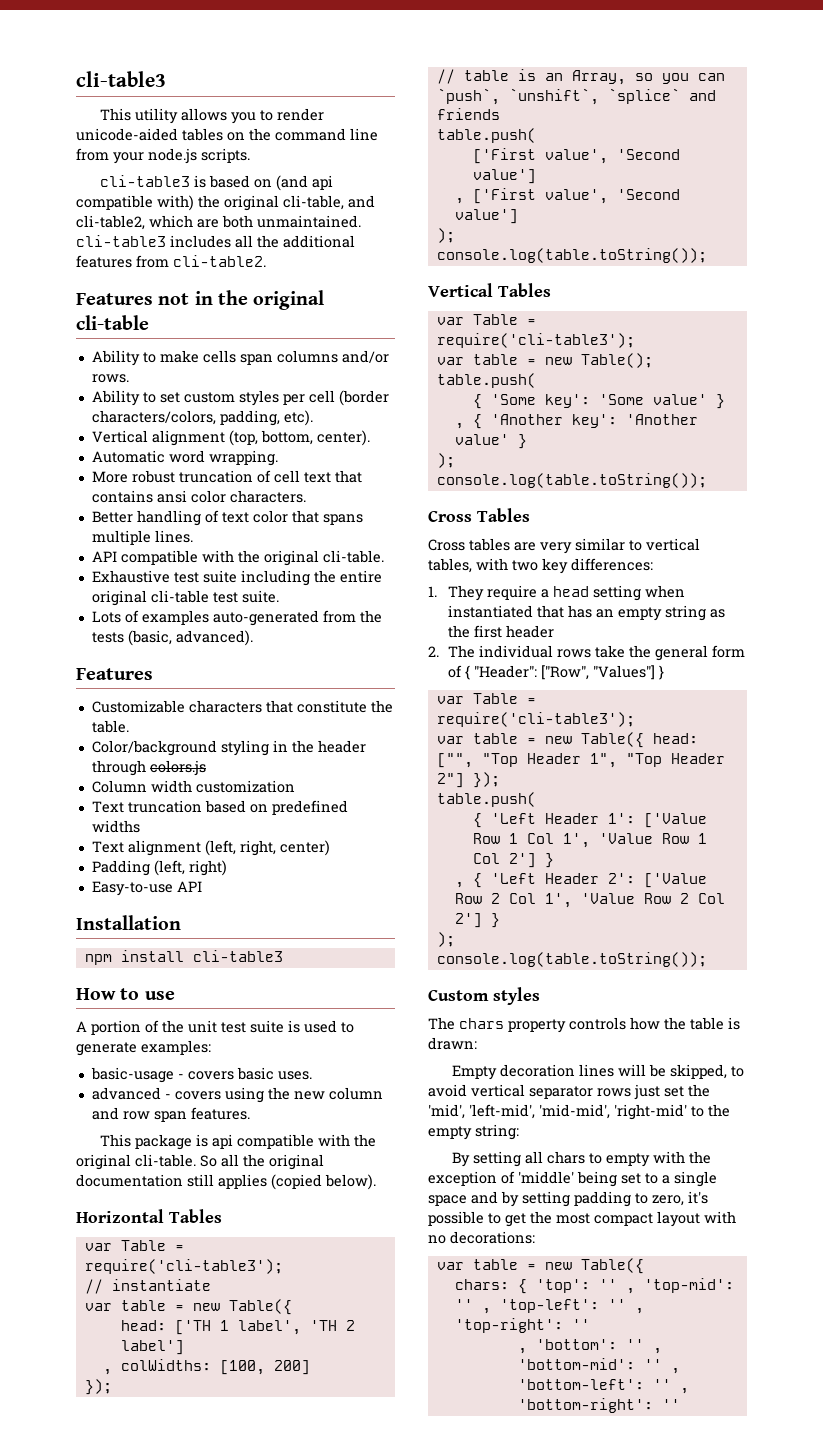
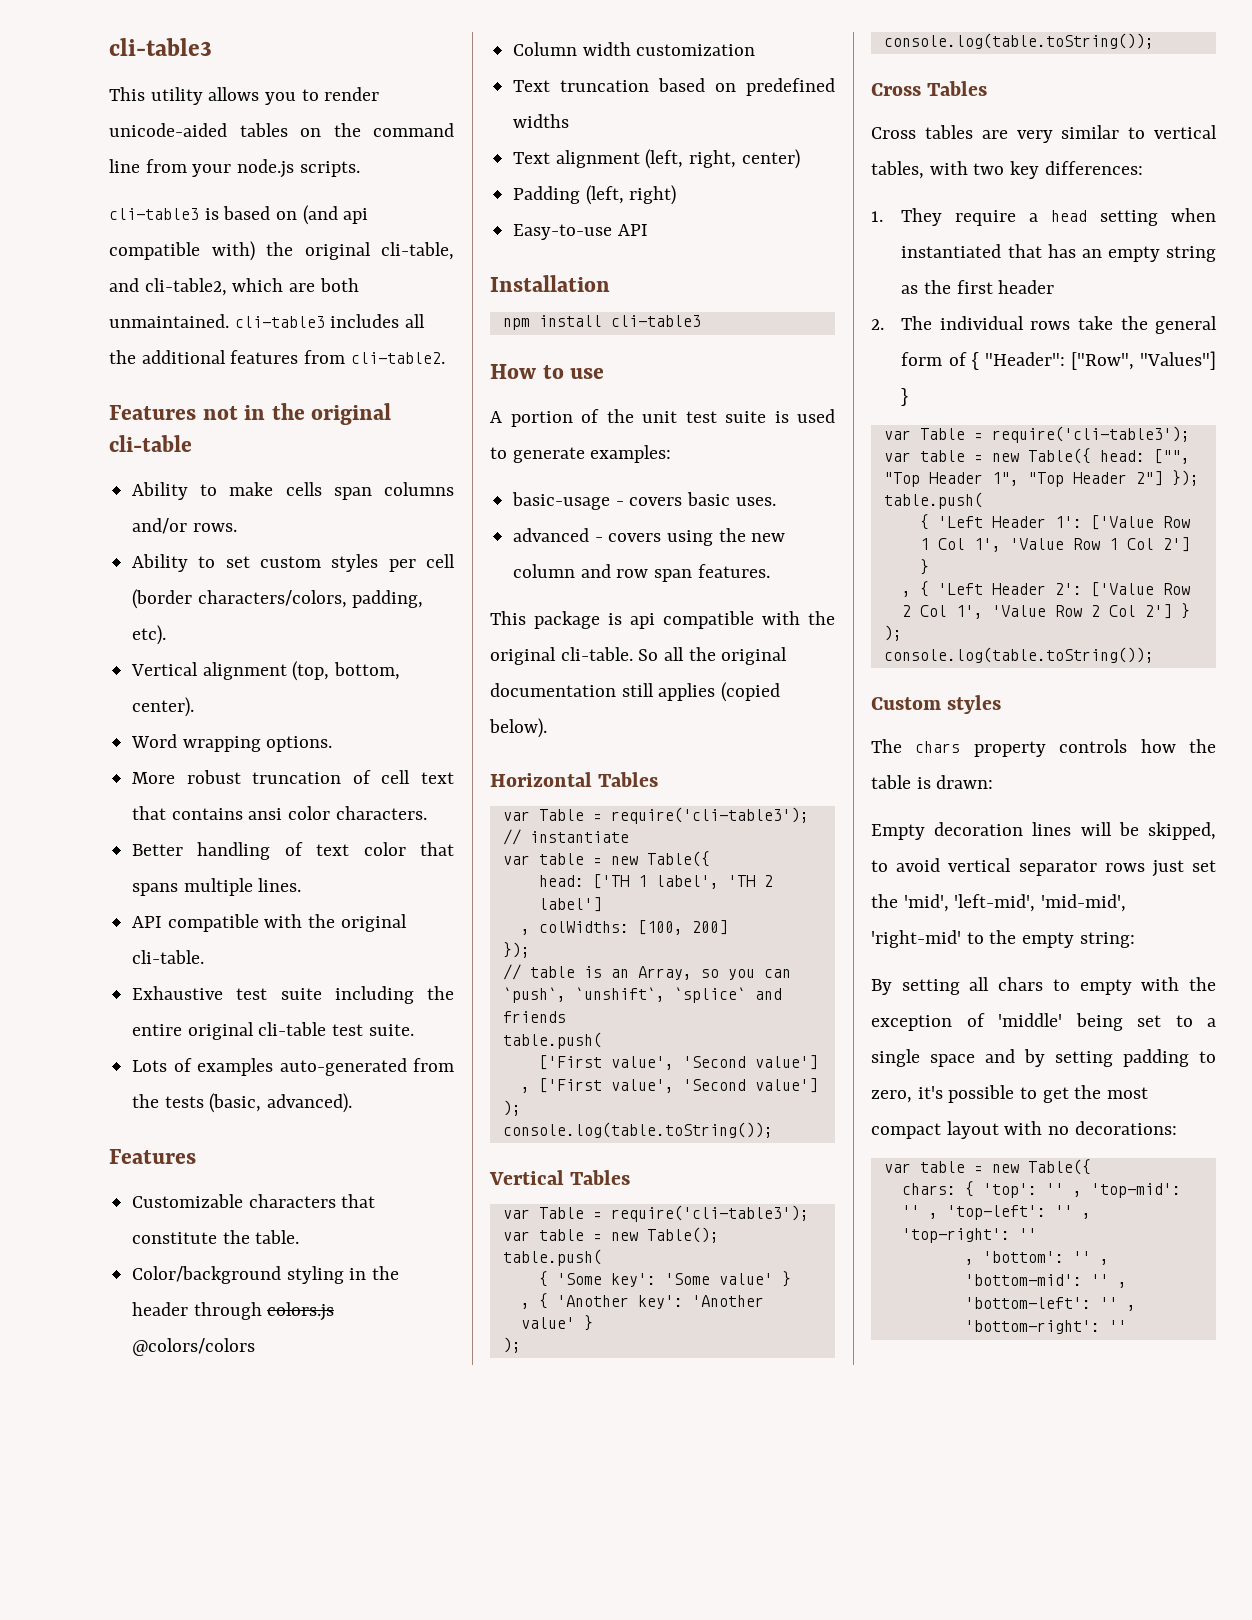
[91,450,278,466] Automatic word wrapping. -> [131,734,333,752] Word wrapping options.
(206, 768) none -> [132,1338,256,1356] @colors/colors

